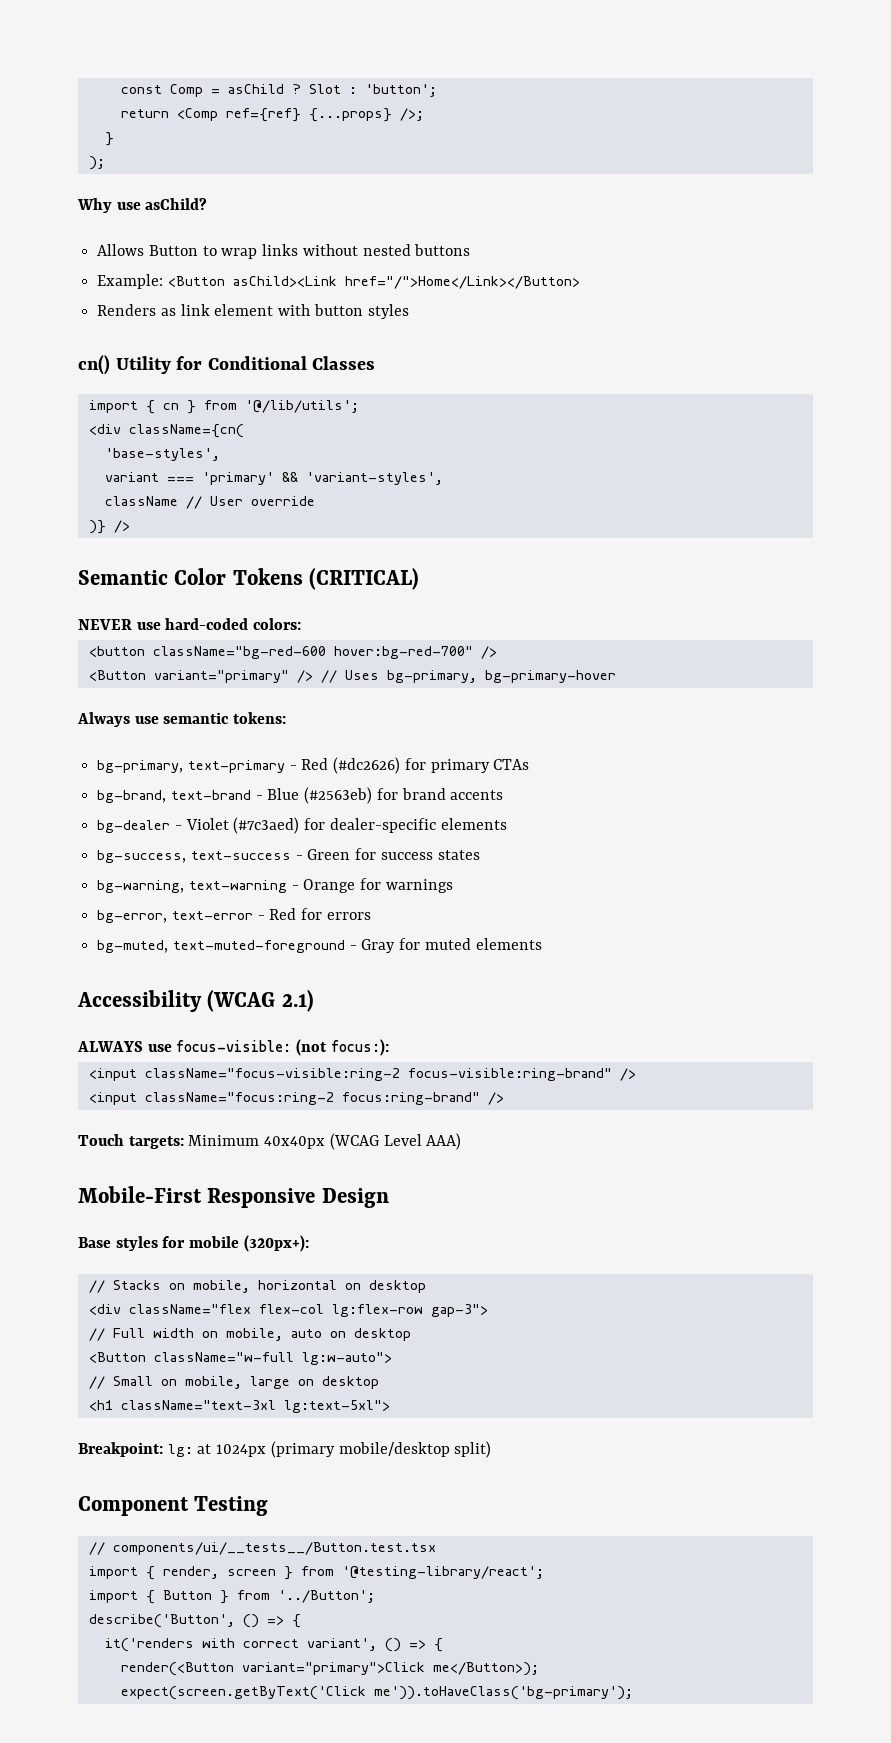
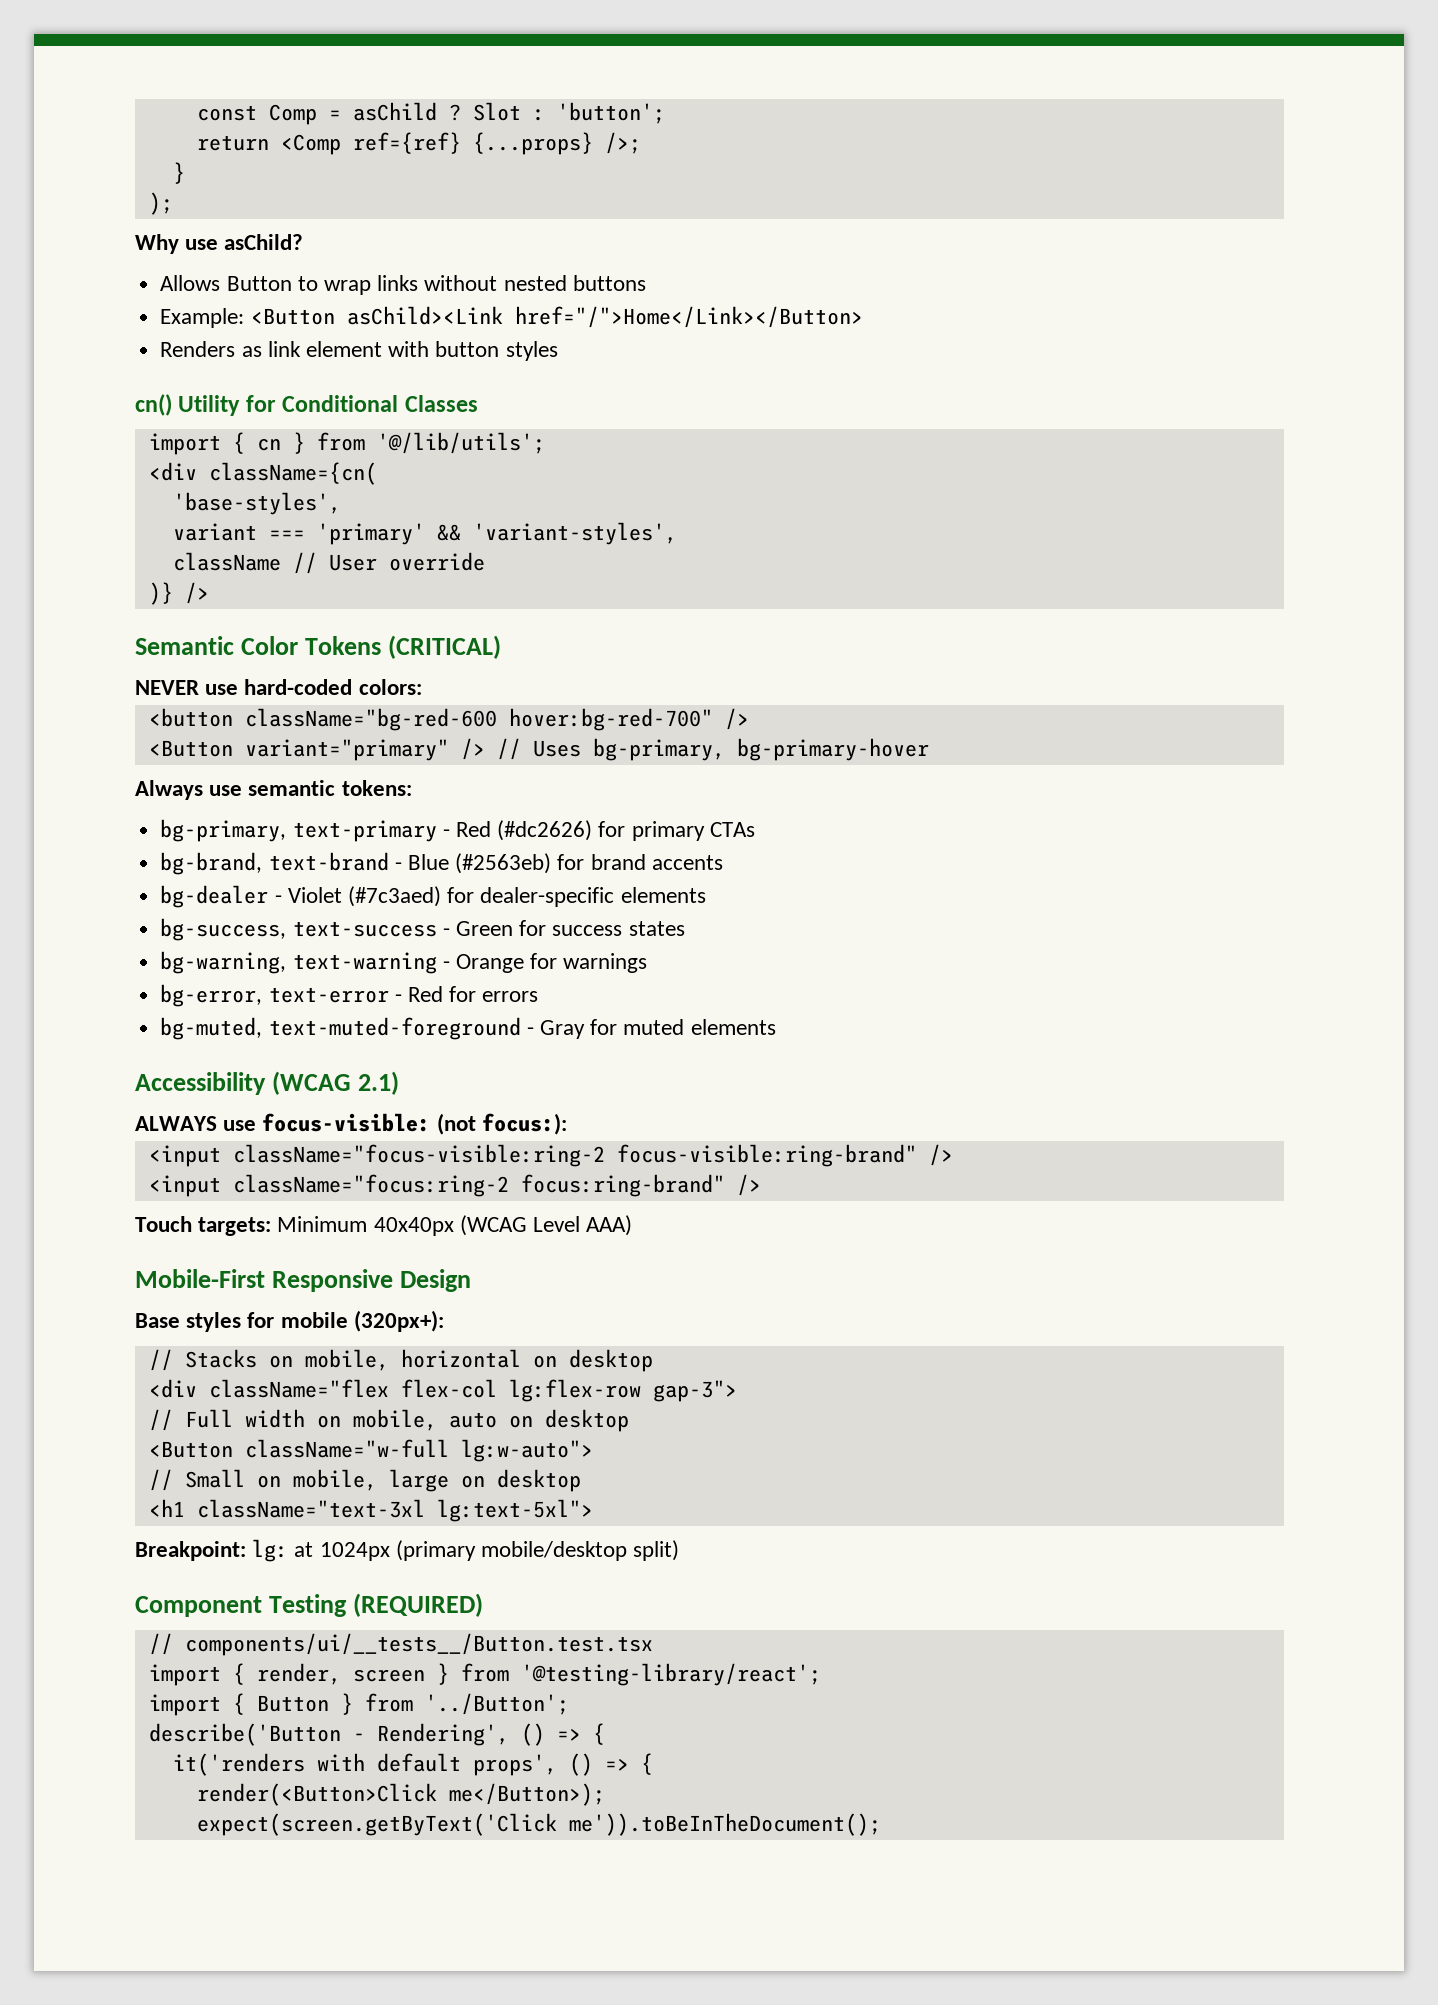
(269, 1506) none -> [352,1593,483,1617] (REQUIRED)
[88,1614,235,1628] describe('Button', -> [148,1723,509,1746] describe('Button - Rendering',
[242,1638,443,1652] [120,1662,425,1676] correct variant', () => { // render(<Button variant="primary">Click -> [376,1753,653,1776] [196,1783,437,1806] default props', () => { // render(<Button>Click
[373,1686,633,1700] me')).toHaveClass('bg-primary'); -> [568,1813,881,1836] me')).toBeInTheDocument();

